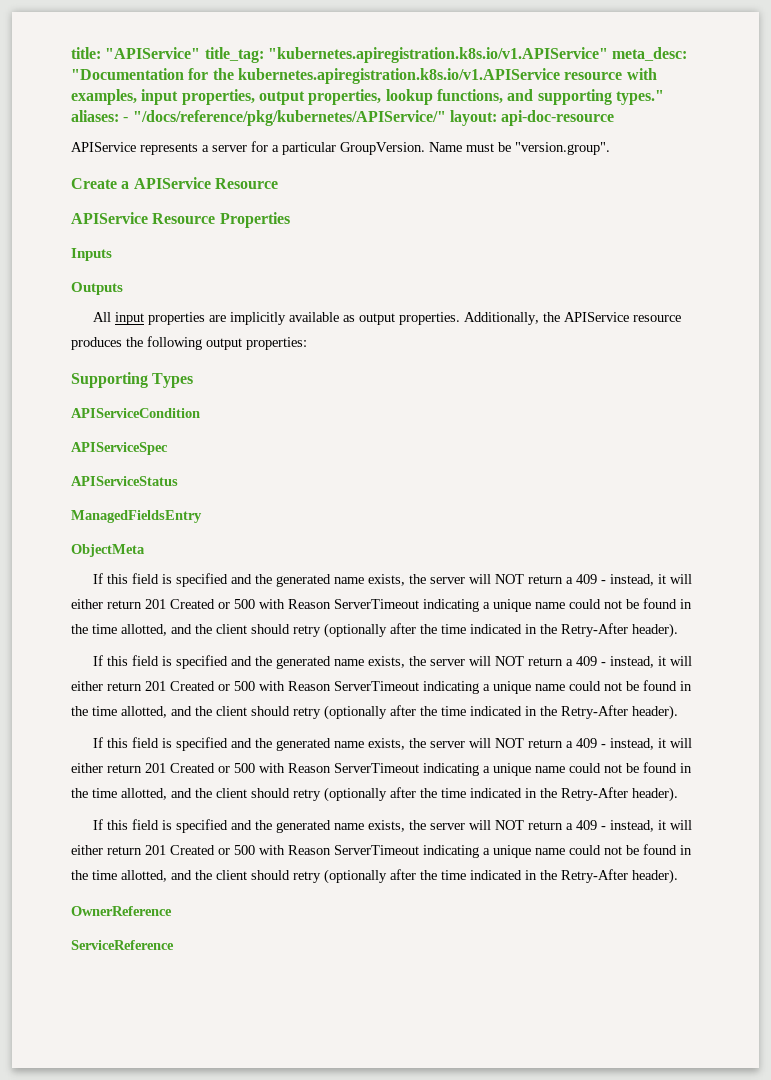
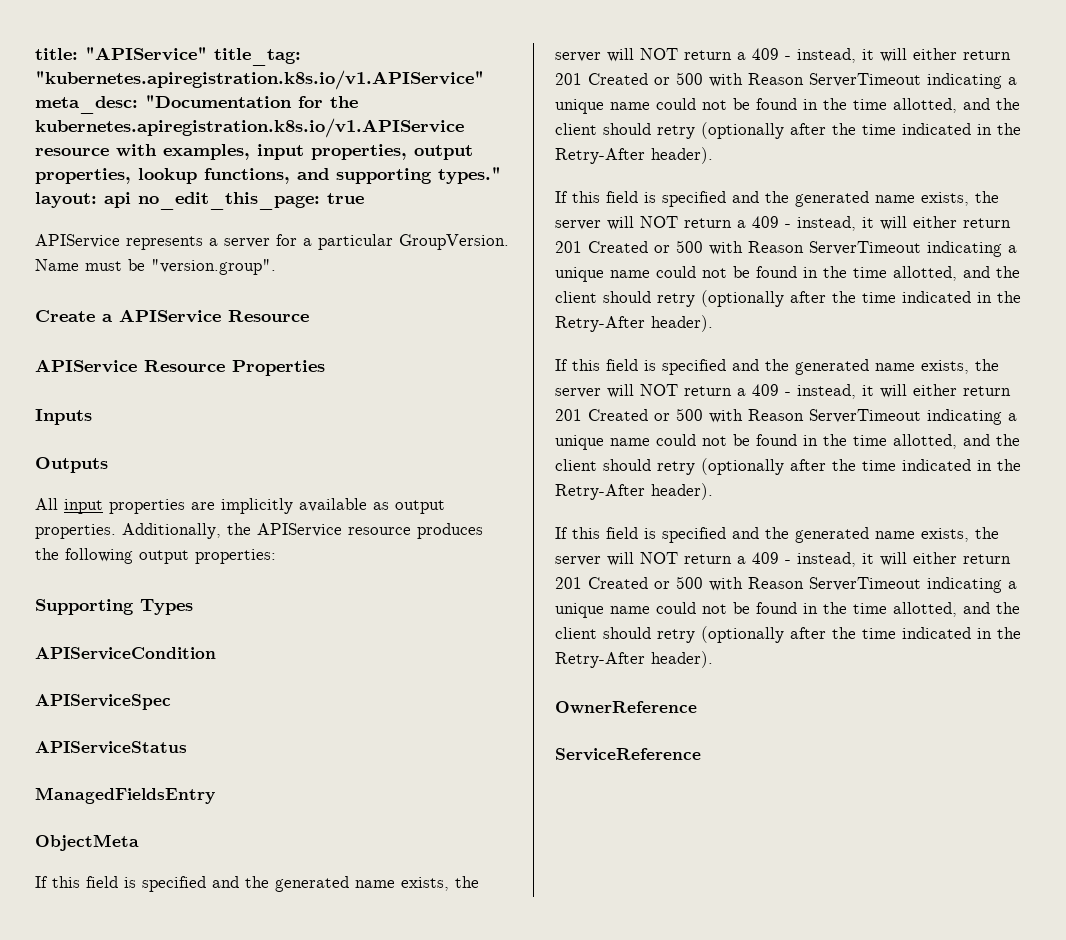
[71,110,615,126] aliases: - "/docs/reference/pkg/kubernetes/APIService/" layout: api-doc-resource -> [35,192,364,210] layout: api no_edit_this_page: true

